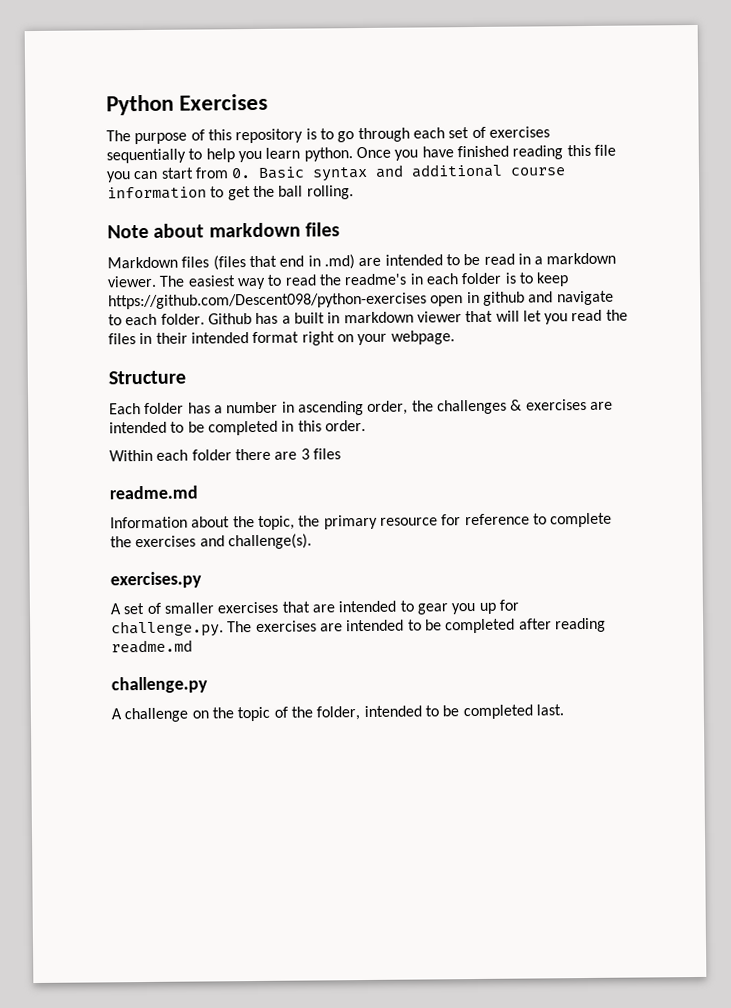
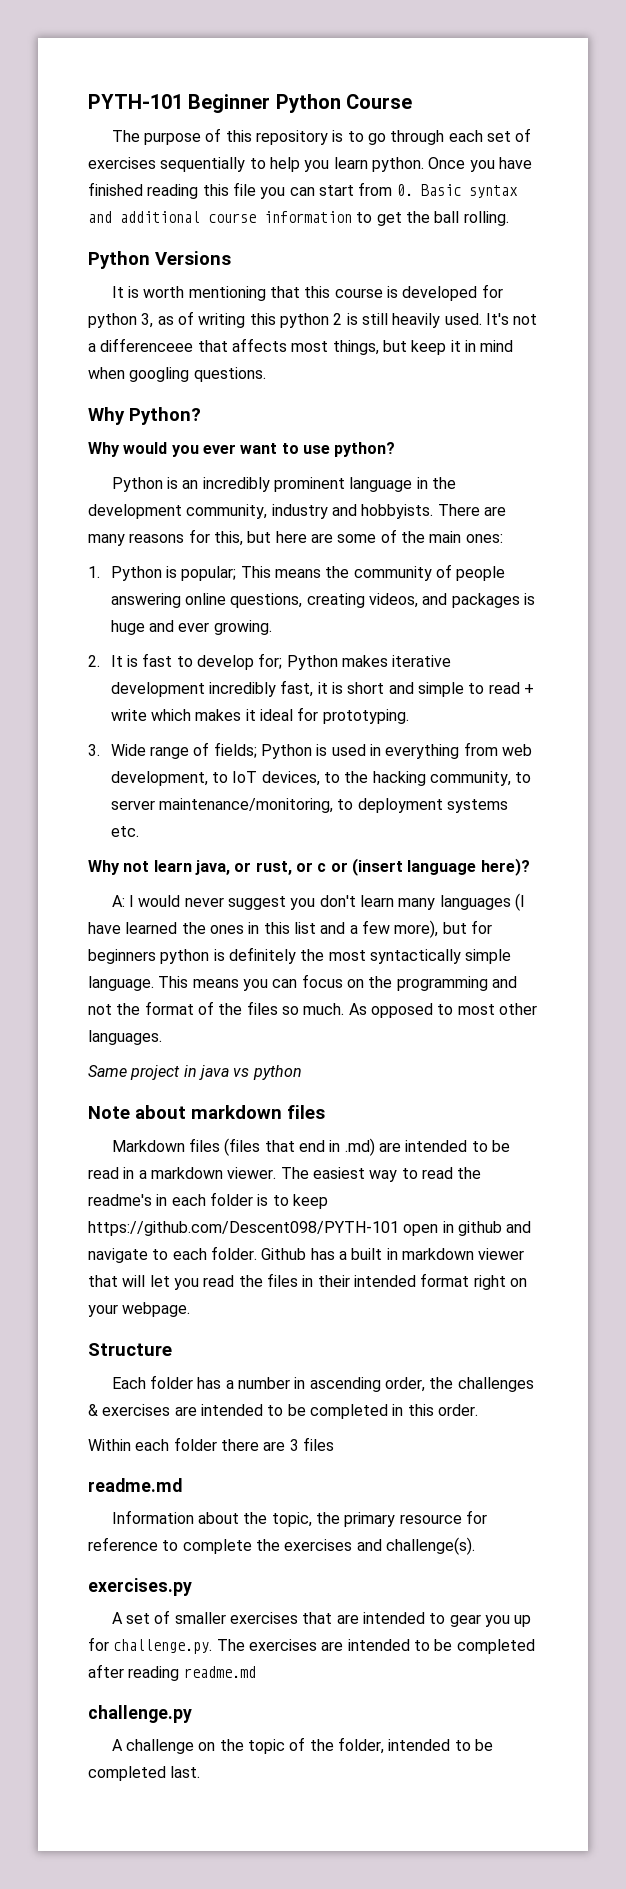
[106,93,269,116] Python Exercises -> [88,94,413,113] PYTH-101 Beginner Python Course
(354, 192) none -> [88,251,231,269] [111,284,503,301] [88,311,538,328] [88,338,514,355] [88,367,266,382] [88,407,201,425] [88,442,396,457] [111,477,456,492] [88,504,506,519] [88,529,503,546] [88,564,506,581] [110,593,536,608] [110,620,272,635] [88,653,452,670] [110,680,535,697] [110,707,409,724] [88,742,533,759] [110,771,532,786] [110,798,509,813] [110,826,139,837] [88,858,530,876] [111,893,525,911] [88,920,492,938] [88,947,512,964] [88,974,517,991] [88,1001,537,1018] [88,1030,162,1045] [88,1065,302,1080] // Python Versions // It is worth mentioning that this course is developed for python 3, as of writing this python 2 is still heavily used. It's not a differenceee that affects most things, but keep it in mind when googling questions. // Why Python? // Why would you ever want to use python? // Python is an incredibly prominent language in the development community, industry and hobbyists. There are many reasons for this, but here are some of the main ones: // 1. Python is popular; This means the community of people answering online questions, creating videos, and packages is huge and ever growing. // 2. It is fast to develop for; Python makes iterative development incredibly fast, it is short and simple to read + write which makes it ideal for prototyping. // 3. Wide range of fields; Python is used in everything from web development, to IoT devices, to the hacking community, to server maintenance/monitoring, to deployment systems etc. // Why not learn java, or rust, or c or (insert language here)? // A: I would never suggest you don't learn many languages (I have learned the ones in this list and a few more), but for beginners python is definitely the most syntactically simple language. This means you can focus on the programming and not the format of the files so much. As opposed to most other languages. // Same project in java vs python
[108,292,427,310] https://github.com/Descent098/python-exercises -> [88,1221,399,1236] https://github.com/Descent098/PYTH-101

